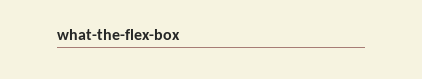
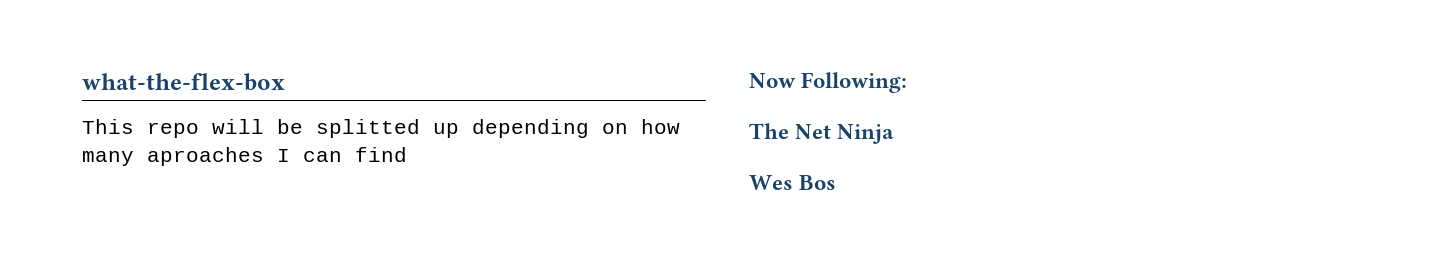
(180, 34) none -> [82,119,680,138] [82,147,407,166] [749,72,908,93] [749,123,895,144] [749,175,837,190] // This repo will be splitted up depending on how many aproaches I can find // Now Following: // The Net Ninja // Wes Bos

